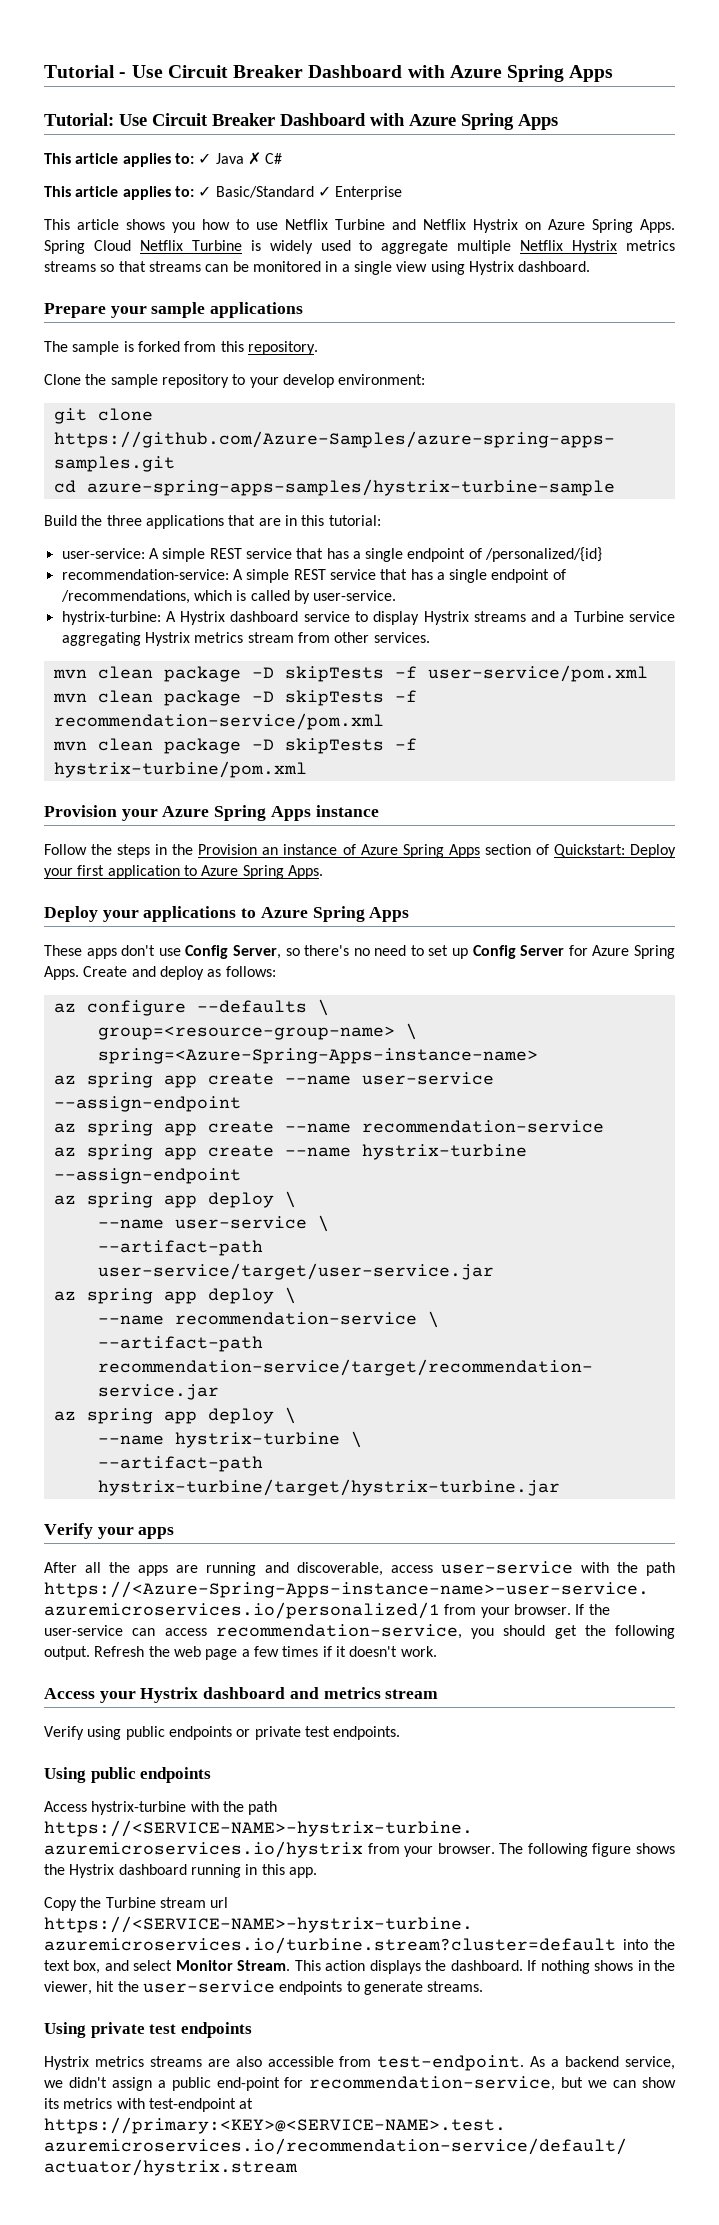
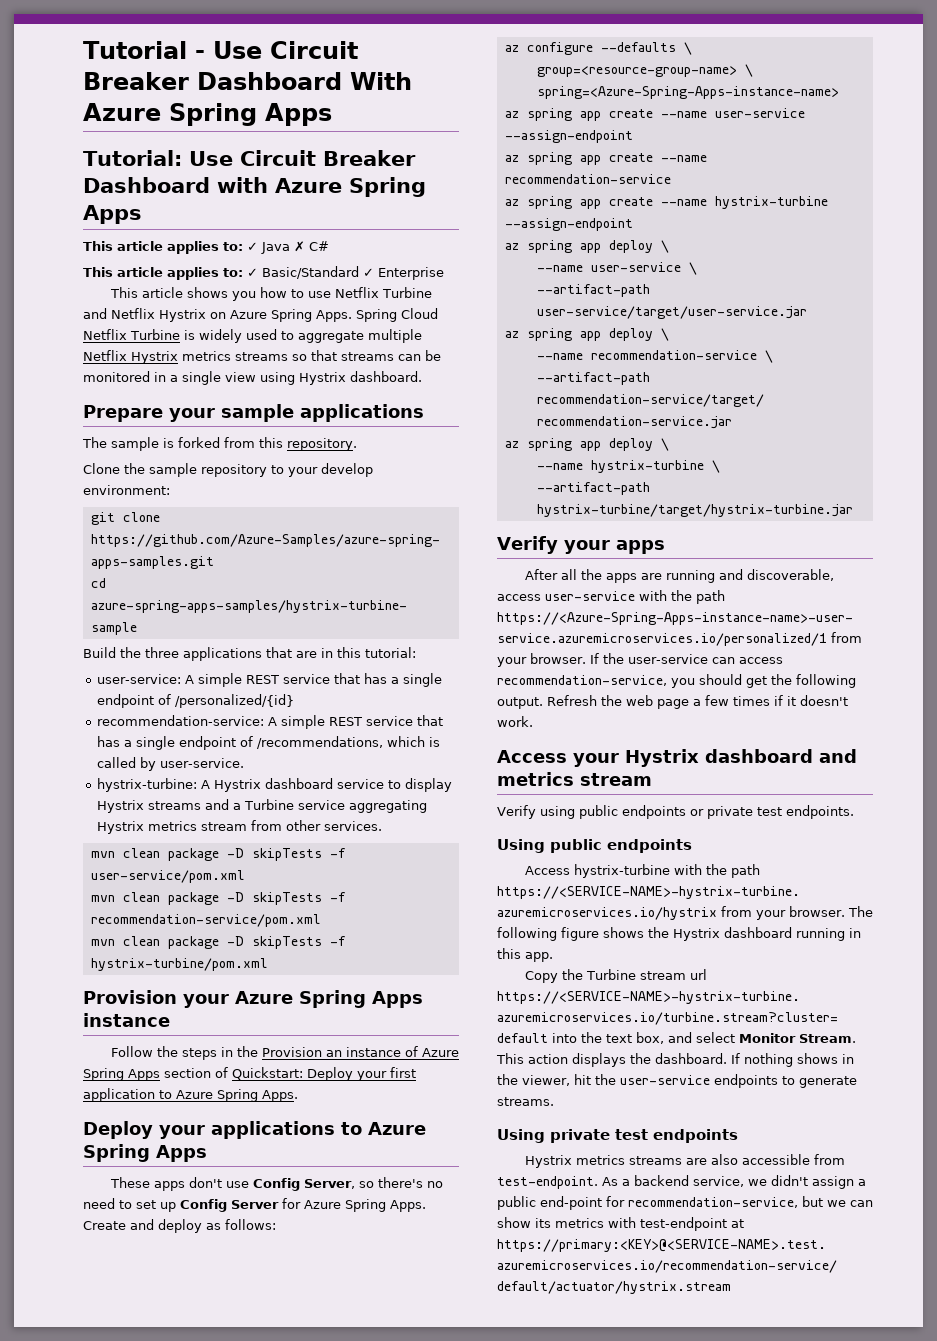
[407,65,445,78] with -> [349,72,412,90] With

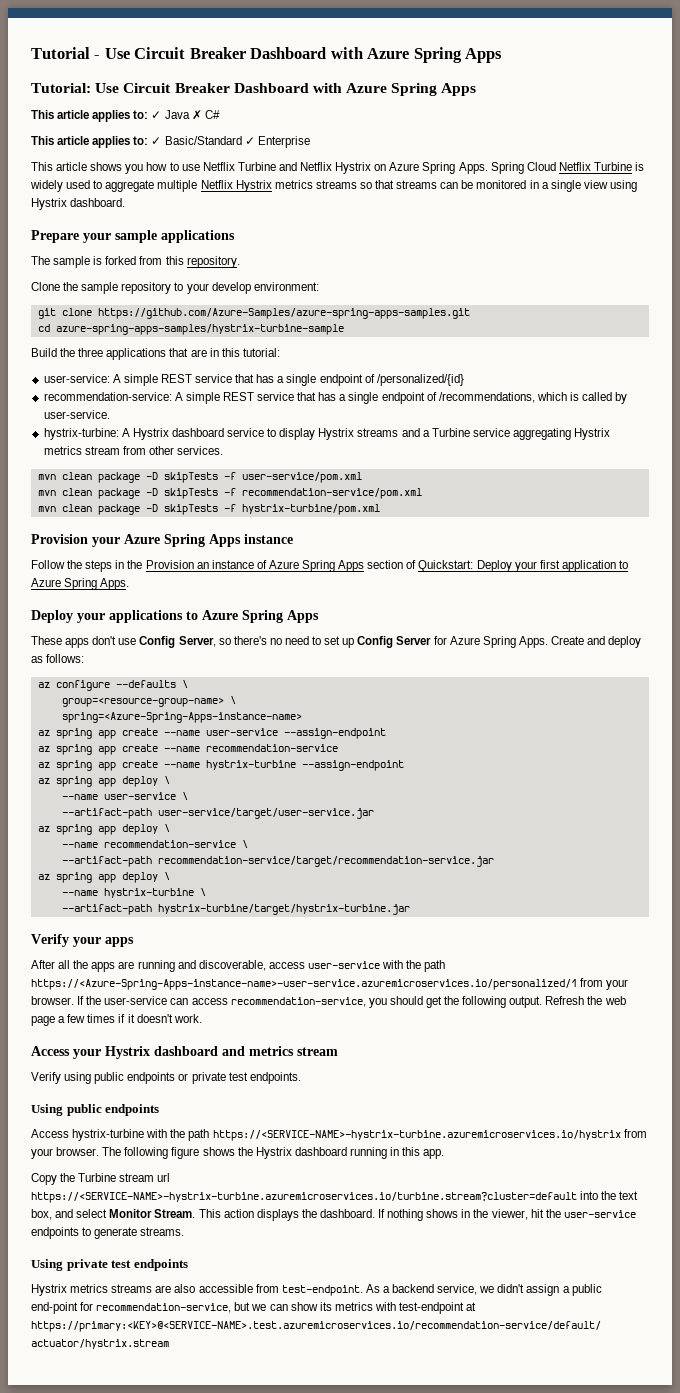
[349,72,412,90] With -> [330,47,363,59] with

